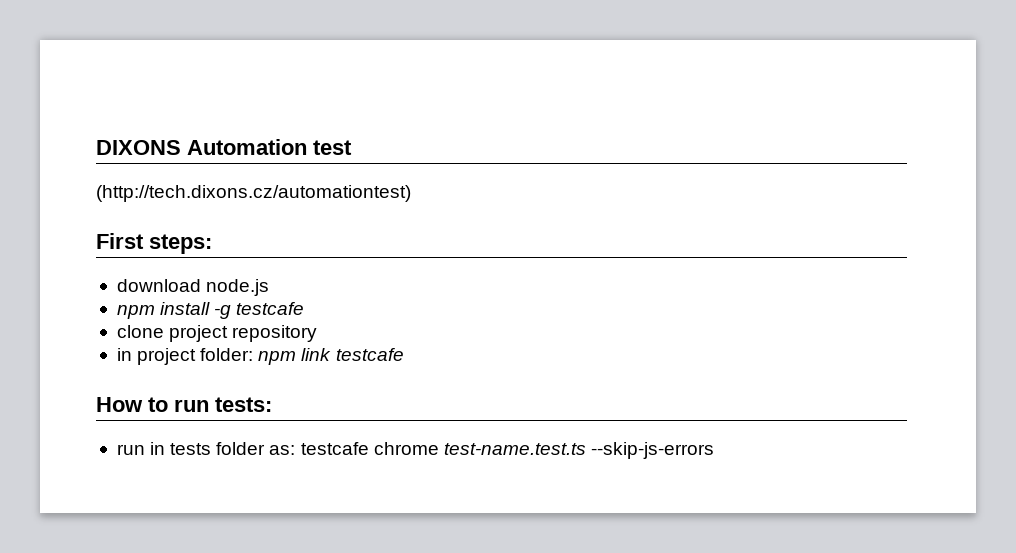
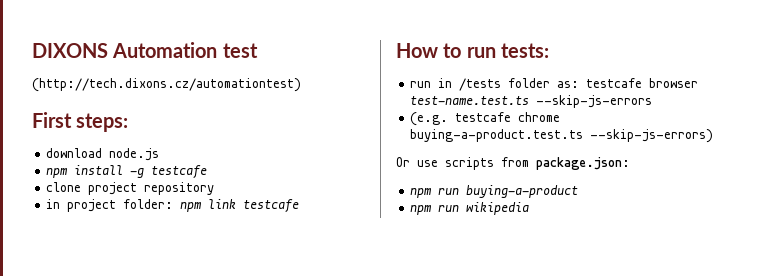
[170,443,212,455] tests -> [459,78,502,91] /tests
[373,442,439,455] chrome -> [649,78,699,88] browser
(714, 450) none -> [410,112,561,126] [410,129,714,143] [396,157,630,170] [410,185,579,198] [410,202,530,215] // (e.g. testcafe chrome buying-a-product.test.ts --skip-js-errors) // Or use scripts from package.json: // npm run buying-a-product // npm run wikipedia

